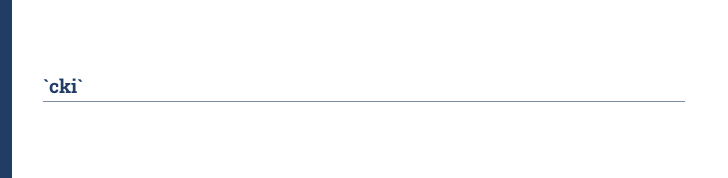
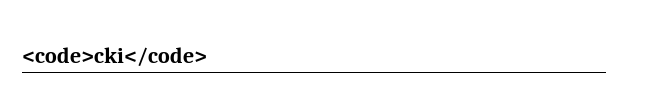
[43,78,83,94] `cki` -> [22,47,207,67] <code>cki</code>

